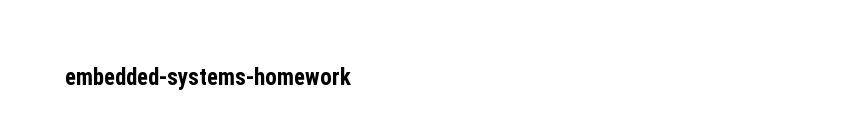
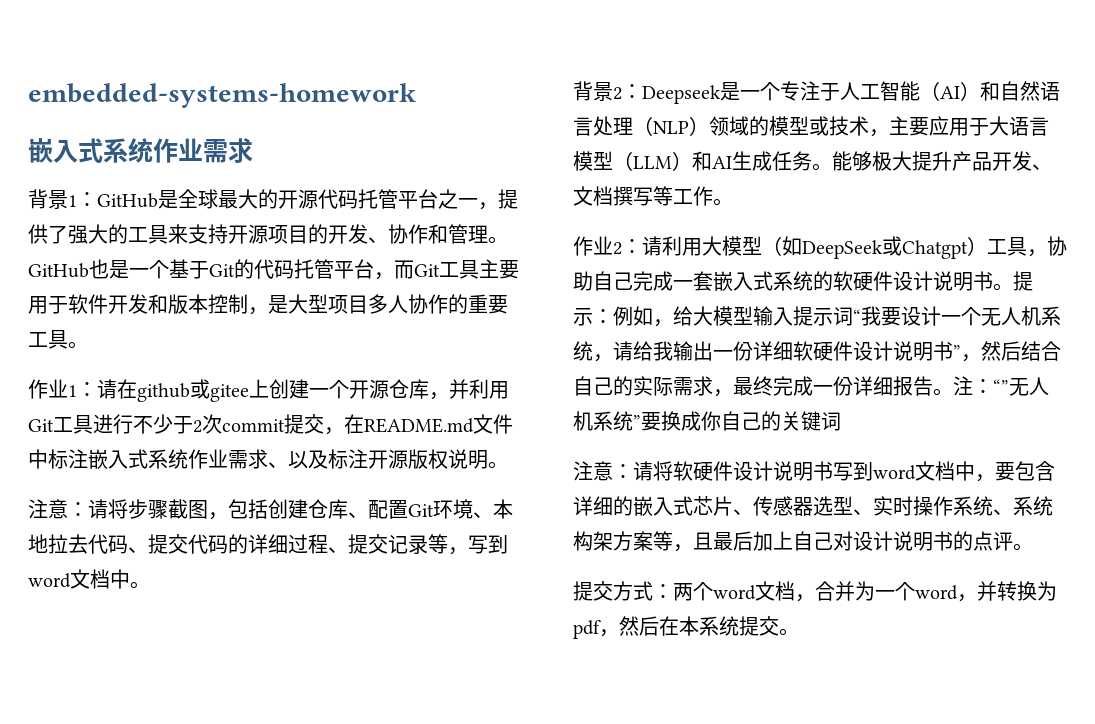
(351, 78) none -> [28,138,253,164] [28,189,518,210] [28,224,508,244] [28,259,519,280] [28,294,508,315] [28,330,88,349] [28,379,509,402] [28,414,513,435] [28,449,508,469] [28,499,513,520] [28,534,508,555] [28,569,150,589] [573,81,1060,104] [573,116,1049,137] [573,151,1052,171] [573,186,733,206] [573,236,1067,259] [573,271,1033,291] [573,306,1061,327] [573,341,1061,362] [573,376,1049,397] [573,411,841,431] [573,461,1055,482] [573,496,1053,516] [573,531,1033,552] [573,581,1057,602] [573,616,799,639] // 嵌入式系统作业需求 // 背景1：GitHub是全球最大的开源代码托管平台之一，提供了强大的工具来支持开源项目的开发、协作和管理。GitHub也是一个基于Git的代码托管平台，而Git工具主要用于软件开发和版本控制，是大型项目多人协作的重要工具。 // 作业1：请在github或gitee上创建一个开源仓库，并利用Git工具进行不少于2次commit提交，在README.md文件中标注嵌入式系统作业需求、以及标注开源版权说明。 // 注意：请将步骤截图，包括创建仓库、配置Git环境、本地拉去代码、提交代码的详细过程、提交记录等，写到word文档中。 // 背景2：Deepseek是一个专注于人工智能（AI）和自然语言处理（NLP）领域的模型或技术，主要应用于大语言模型（LLM）和AI生成任务。能够极大提升产品开发、文档撰写等工作。 // 作业2：请利用大模型（如DeepSeek或Chatgpt）工具，协助自己完成一套嵌入式系统的软硬件设计说明书。提示：例如，给大模型输入提示词“我要设计一个无人机系统，请给我输出一份详细软硬件设计说明书”，然后结合自己的实际需求，最终完成一份详细报告。注：“”无人机系统”要换成你自己的关键词 // 注意：请将软硬件设计说明书写到word文档中，要包含详细的嵌入式芯片、传感器选型、实时操作系统、系统构架方案等，且最后加上自己对设计说明书的点评。 // 提交方式：两个word文档，合并为一个word，并转换为pdf，然后在本系统提交。

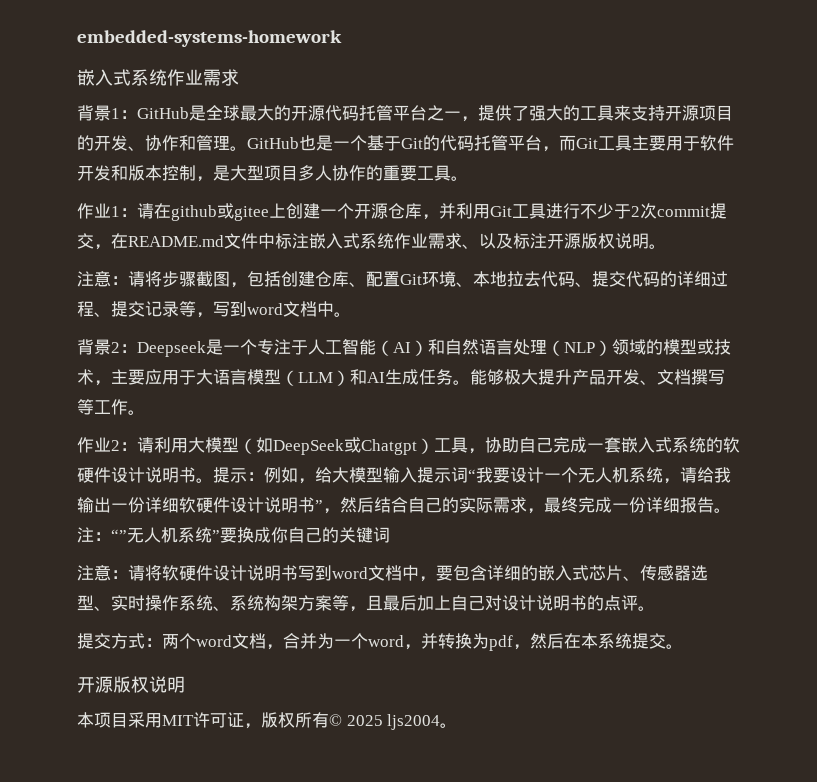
(799, 632) none -> [77,676,185,693] [77,712,458,730] // 开源版权说明 // 本项目采用MIT许可证，版权所有© 2025 ljs2004。

